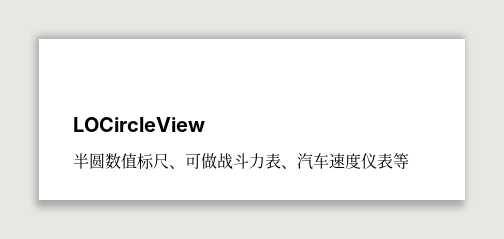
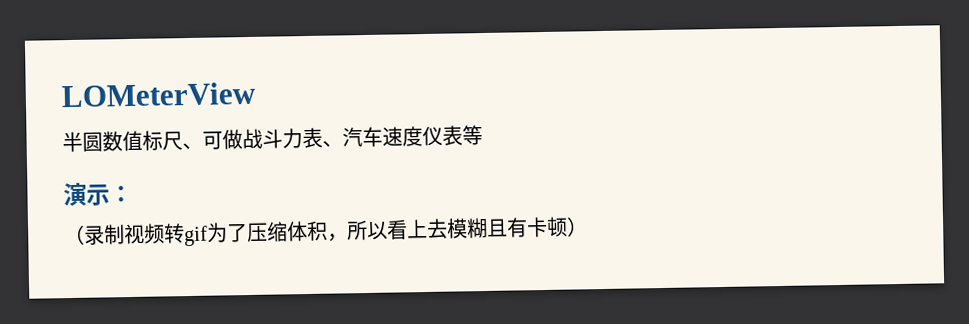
[73,117,205,132] LOCircleView -> [61,81,256,108] LOMeterView
(409, 161) none -> [63,182,133,207] [64,216,588,247] // 演示： // （录制视频转gif为了压缩体积，所以看上去模糊且有卡顿）

